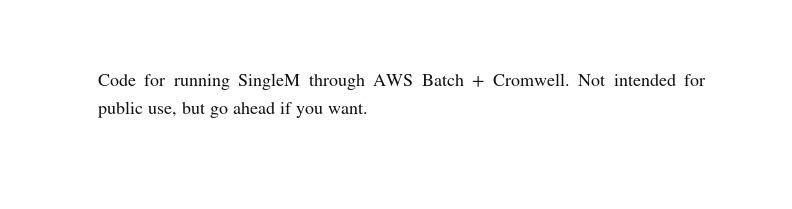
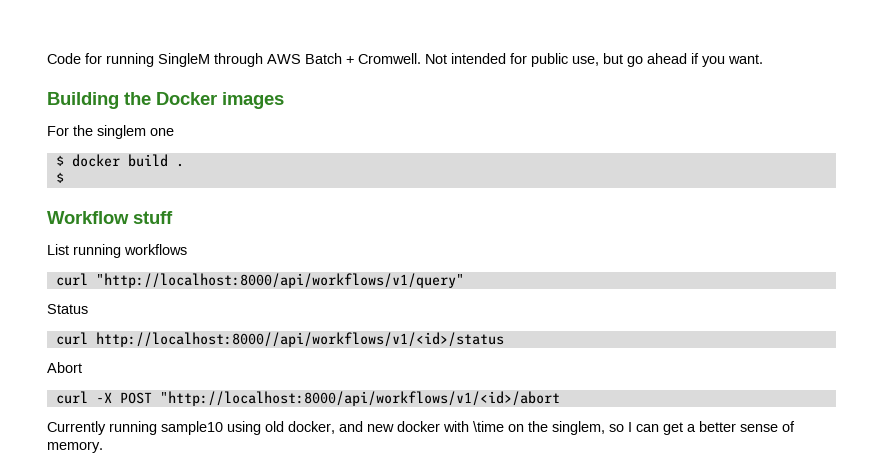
(368, 108) none -> [47,92,284,109] [47,125,174,139] [55,154,184,167] [55,172,64,183] [47,211,173,224] [47,244,187,258] [55,273,464,288] [47,304,88,314] [55,332,504,347] [47,362,82,373] [55,391,560,406] [47,421,795,435] [47,441,103,453] // Building the Docker images // For the singlem one // $ docker build . // $ // Workflow stuff // List running workflows // curl "http://localhost:8000/api/workflows/v1/query" // Status // curl http://localhost:8000//api/workflows/v1/<id>/status // Abort // curl -X POST "http://localhost:8000/api/workflows/v1/<id>/abort // Currently running sample10 using old docker, and new docker with \time on the singlem, so I can get a better sense of memory.

